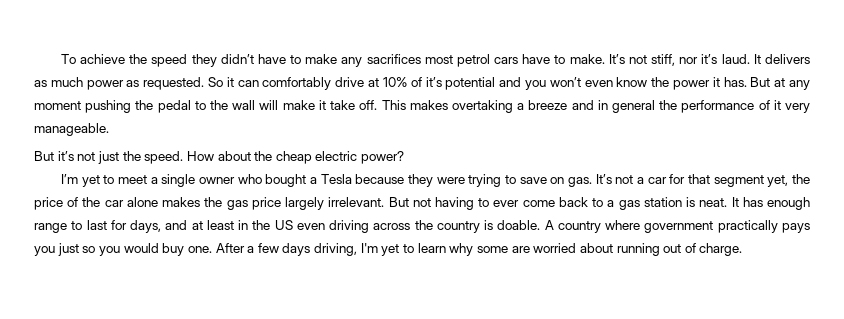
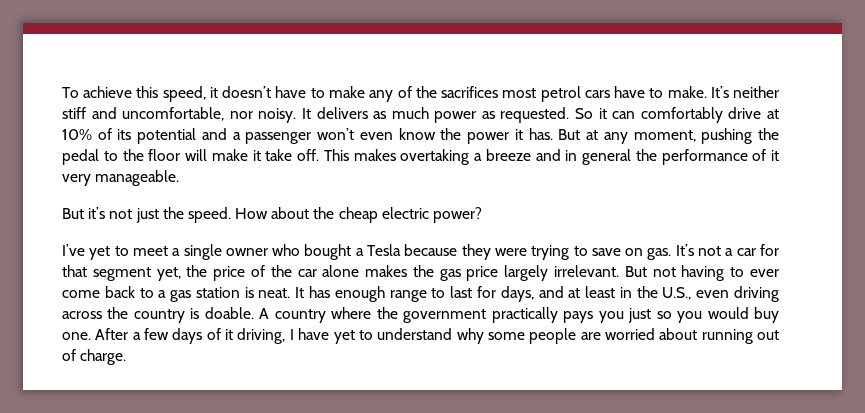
[129,54,254,67] the speed they didn’t -> [136,86,272,102] this speed, it doesn’t
(363, 62) none -> [397,86,437,98] of the
[628,54,750,66] not stiff, nor it’s laud. -> [733,86,780,98] [62,107,297,123] neither stiff and uncomfortable, nor noisy.
[425,77,442,87] it’s -> [117,129,132,140] its
[524,80,546,90] you -> [232,132,312,144] a passenger
[34,101,81,110] moment -> [633,130,696,142] moment,
[232,100,256,110] wall -> [148,149,181,161] floor
[60,174,78,184] I’m -> [62,244,85,256] I’ve
[274,220,293,230] US -> [662,287,692,300] U.S.,
(641, 225) none -> [376,307,398,319] the
[314,243,446,256] driving, I'm yet to learn -> [206,328,453,344] of it driving, I have yet to understand
(508, 249) none -> [529,328,577,344] people

